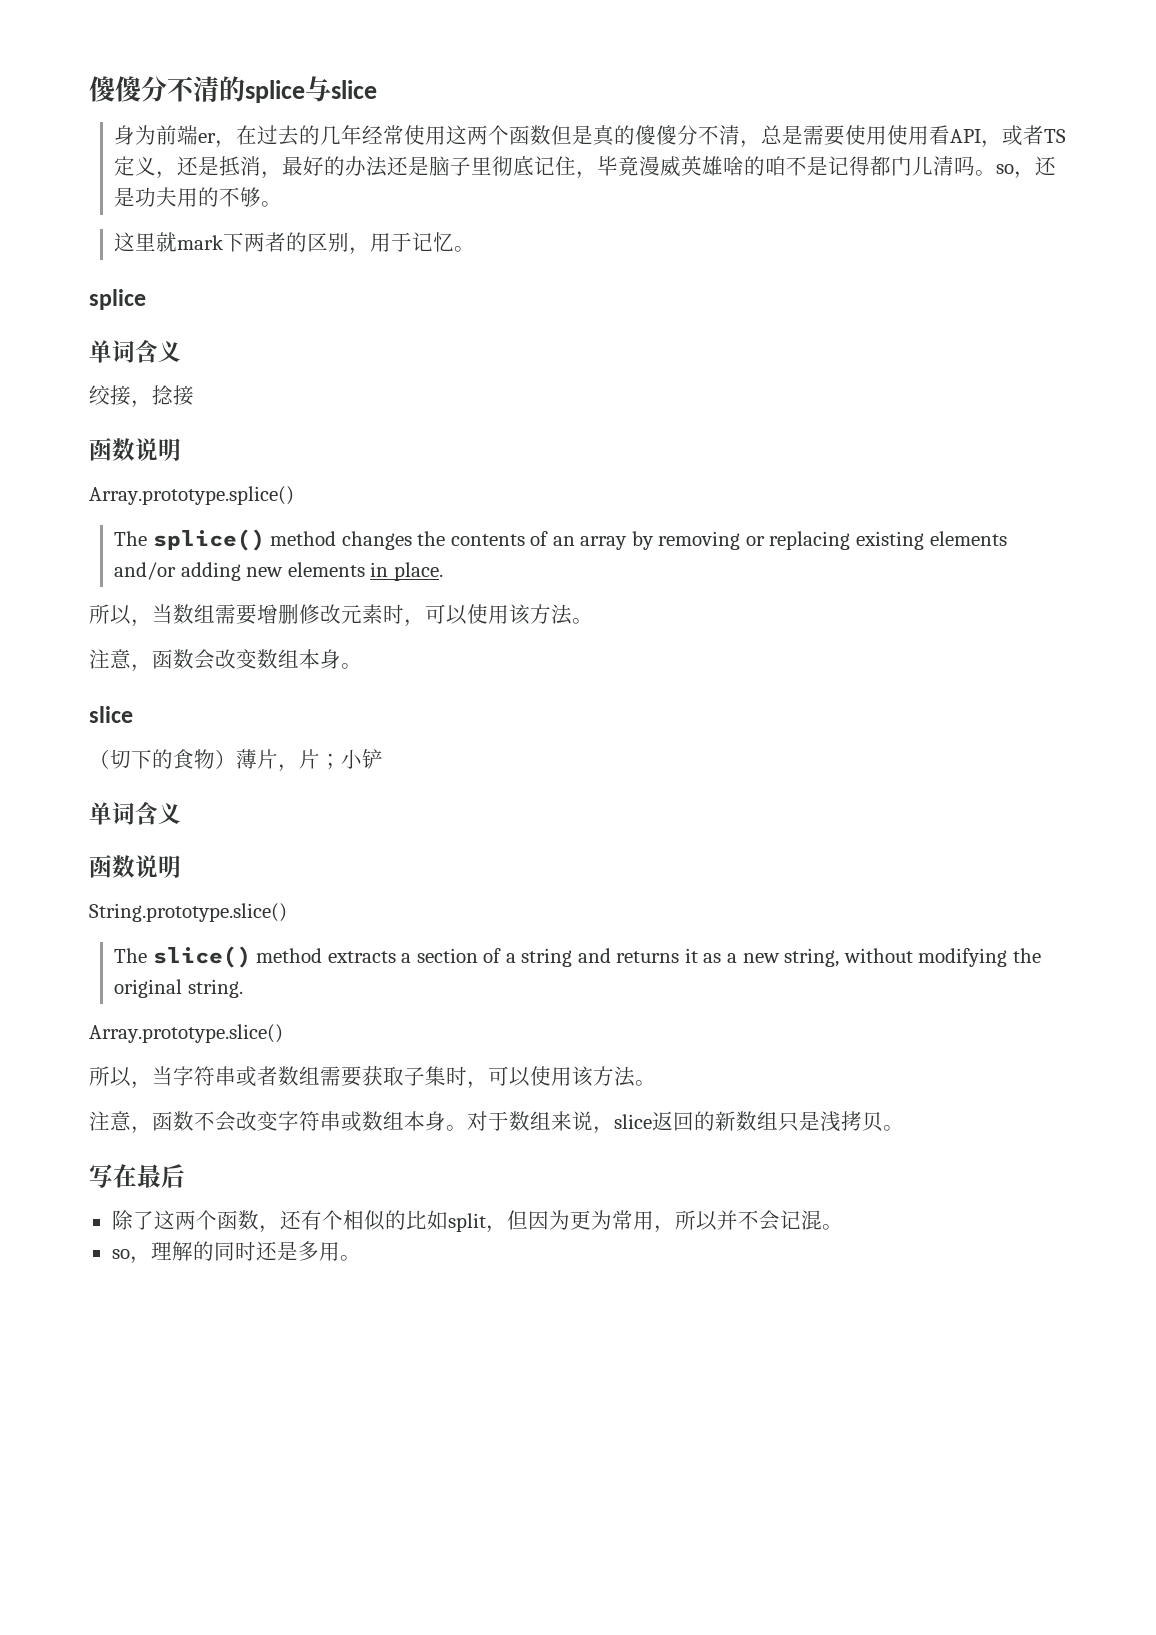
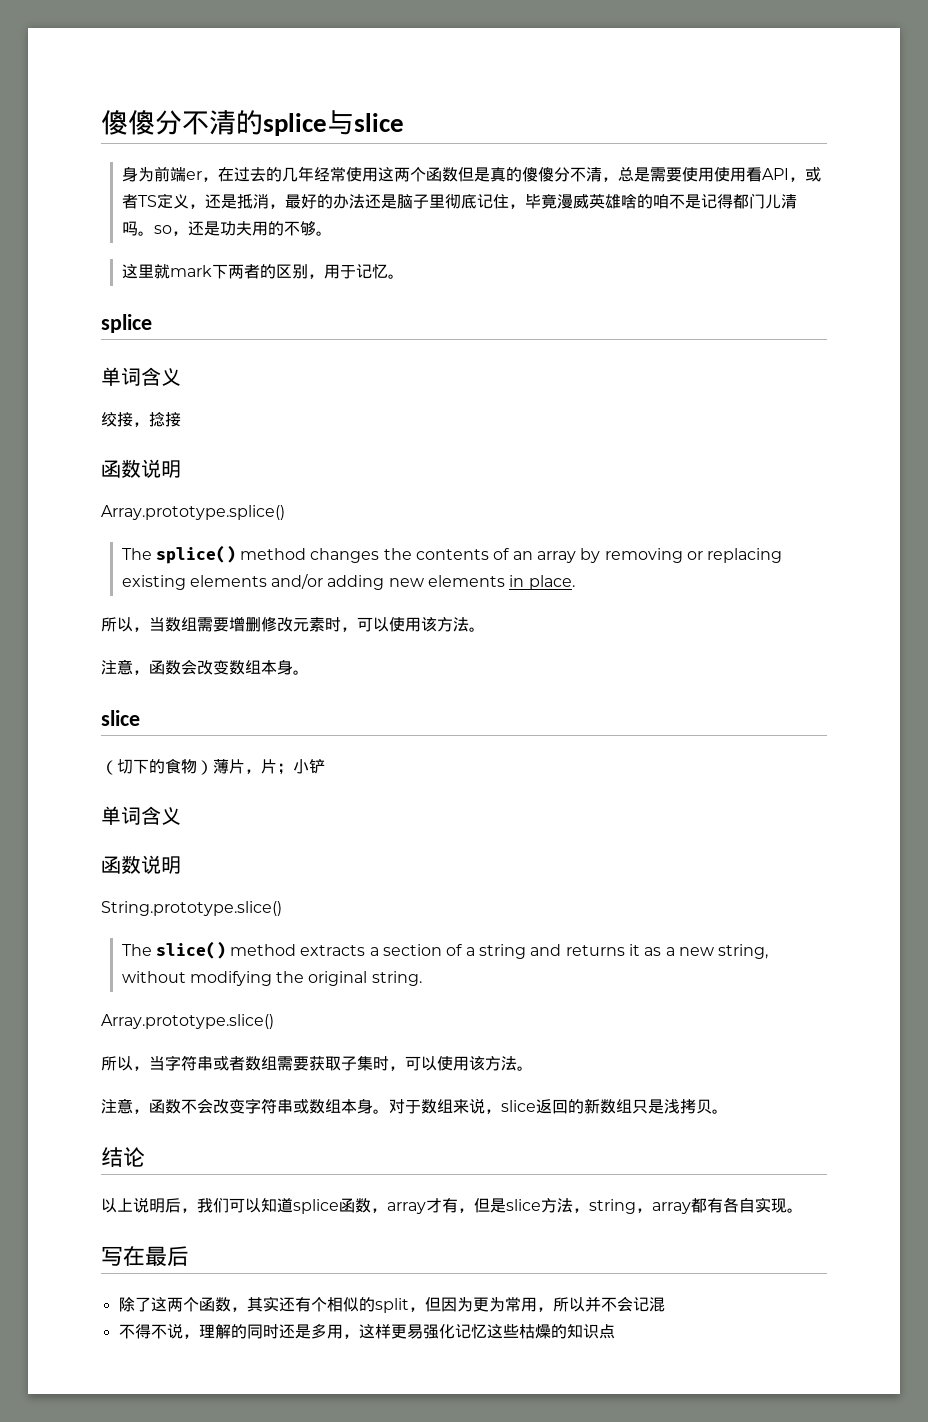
(904, 1128) none -> [101,1147,145,1167] [101,1197,803,1214] // 结论 // 以上说明后，我们可以知道splice函数，array才有，但是slice方法，string，array都有各自实现。
(280, 1229) none -> [246,1296,279,1312] 其实
[405,1210,448,1230] 比如 -> (375, 1304) none
[821,1224,843,1230] [111,1249,130,1259] 。 // so -> [118,1323,183,1339] // 不得不说
[339,1255,361,1261] 。 -> [342,1324,615,1339] ，这样更易强化记忆这些枯燥的知识点

